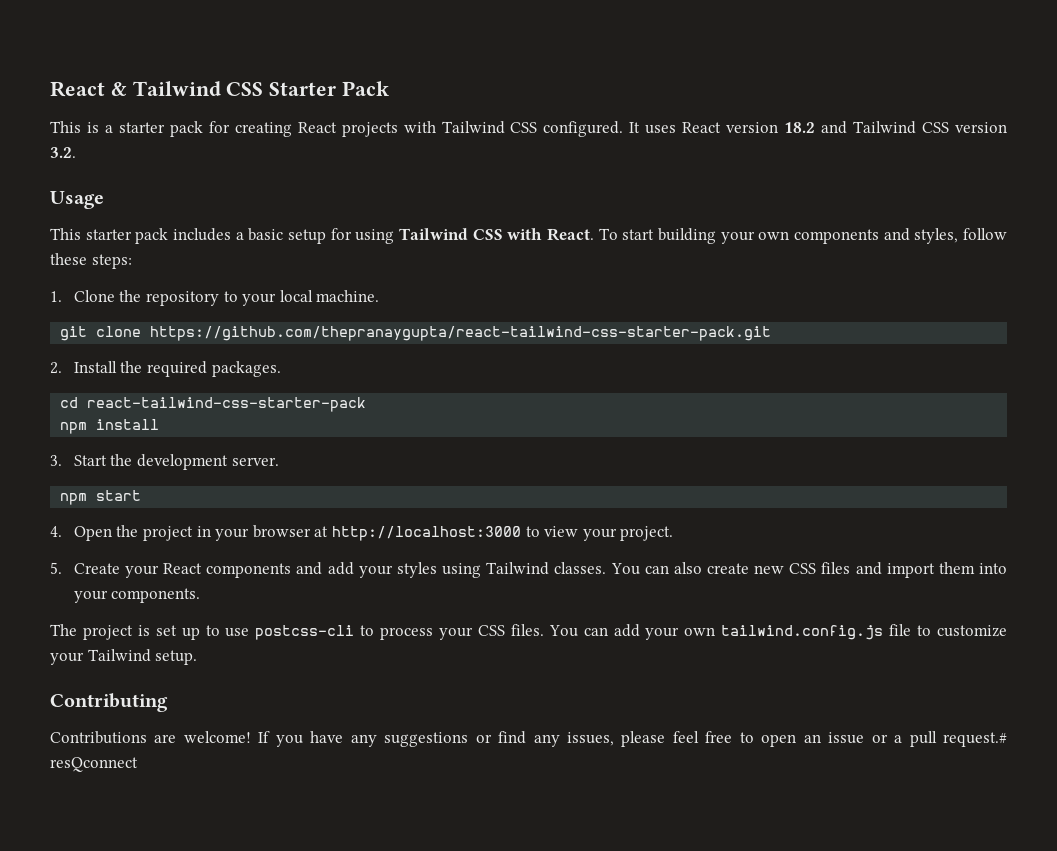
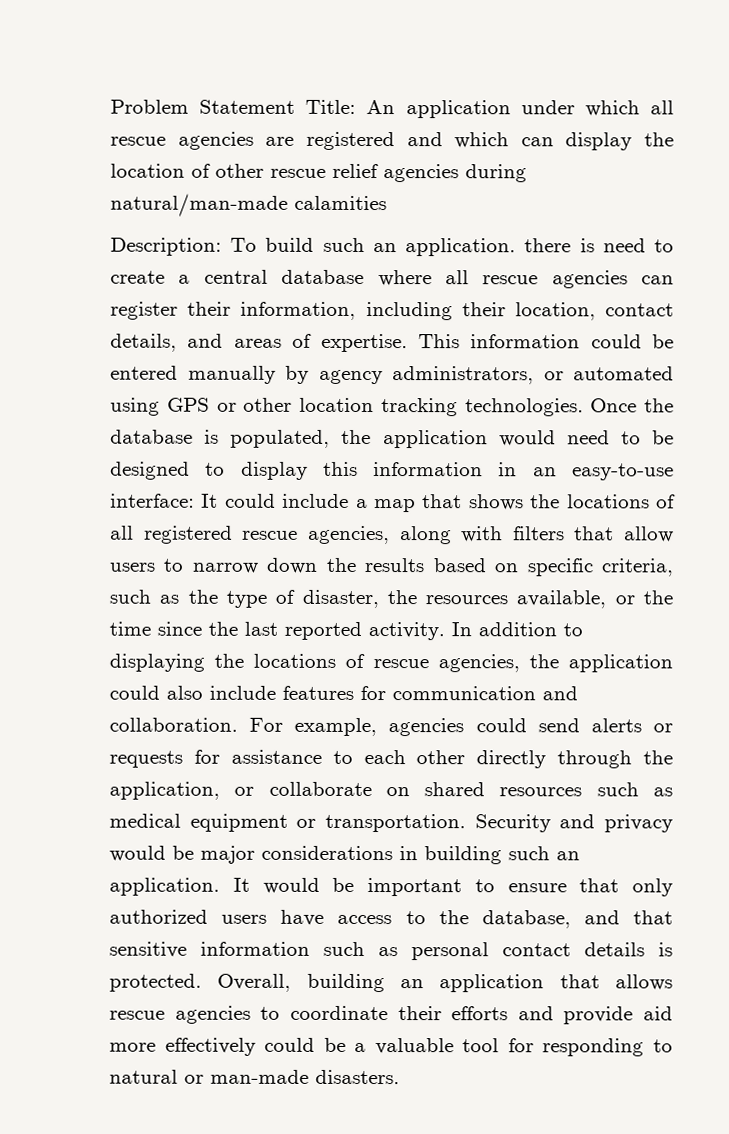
[50,81,390,97] [50,121,1008,137] [50,147,76,158] [50,191,104,209] [50,228,1007,244] [50,253,132,269] [50,290,380,306] [60,326,772,341] [50,361,281,377] [60,397,367,412] [60,419,160,434] [50,454,279,470] [60,490,142,505] [50,525,674,541] [50,562,1008,578] [73,588,201,603] [50,624,1008,640] [50,649,198,665] [50,693,168,712] [50,731,1008,747] [50,757,138,772] React & Tailwind CSS Starter Pack // This is a starter pack for creating React projects with Tailwind CSS configured. It uses React version 18.2 and Tailwind CSS version 3.2. // Usage // This starter pack includes a basic setup for using Tailwind CSS with React. To start building your own components and styles, follow these steps: // 1. Clone the repository to your local machine. // git clone https://github.com/thepranaygupta/react-tailwind-css-starter-pack.git // 2. Install the required packages. // cd react-tailwind-css-starter-pack // npm install // 3. Start the development server. // npm start // 4. Open the project in your browser at http://localhost:3000 to view your project. // 5. Create your React components and add your styles using Tailwind classes. You can also create new CSS files and import them into your components. // The project is set up to use postcss-cli to process your CSS files. You can add your own tailwind.config.js file to customize your Tailwind setup. // Contributing // Contributions are welcome! If you have any suggestions or find any issues, please feel free to open an issue or a pull request.# resQconnect -> [110,99,674,119] [110,131,674,151] [110,163,527,183] [110,193,387,217] [110,237,674,257] [110,269,674,289] [110,301,674,321] [110,333,674,353] [110,365,674,385] [110,397,674,417] [110,429,674,449] [110,461,674,481] [110,493,676,513] [110,525,674,545] [109,557,675,577] [109,589,673,609] [109,621,583,641] [109,653,673,673] [109,685,578,701] [109,717,673,737] [109,749,673,769] [109,781,673,800] [109,813,673,833] [109,845,580,865] [109,877,673,897] [109,909,673,929] [109,941,673,961] [109,973,673,993] [109,1005,673,1025] [109,1037,673,1057] [109,1069,400,1085] Problem Statement Title: An application under which all rescue agencies are registered and which can display the location of other rescue relief agencies during natural/man-made calamities // Description: To build such an application. there is need to create a central database where all rescue agencies can register their information, including their location, contact details, and areas of expertise. This information could be entered manually by agency administrators, or automated using GPS or other location tracking technologies. Once the database is populated, the application would need to be designed to display this information in an easy-to-use interface: It could include a map that shows the locations of all registered rescue agencies, along with filters that allow users to narrow down the results based on specific criteria, such as the type of disaster, the resources available, or the time since the last reported activity. In addition to displaying the locations of rescue agencies, the application could also include features for communication and collaboration. For example, agencies could send alerts or requests for assistance to each other directly through the application, or collaborate on shared resources such as medical equipment or transportation. Security and privacy would be major considerations in building such an application. It would be important to ensure that only authorized users have access to the database, and that sensitive information such as personal contact details is protected. Overall, building an application that allows rescue agencies to coordinate their efforts and provide aid more effectively could be a valuable tool for responding to natural or man-made disasters.

